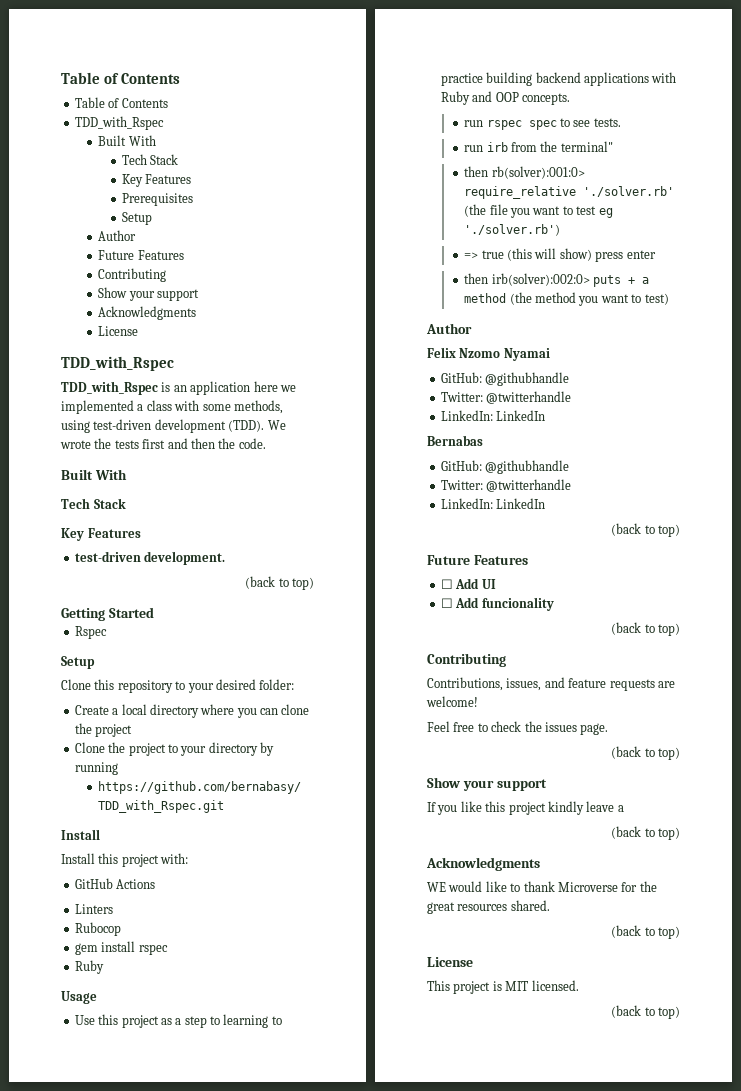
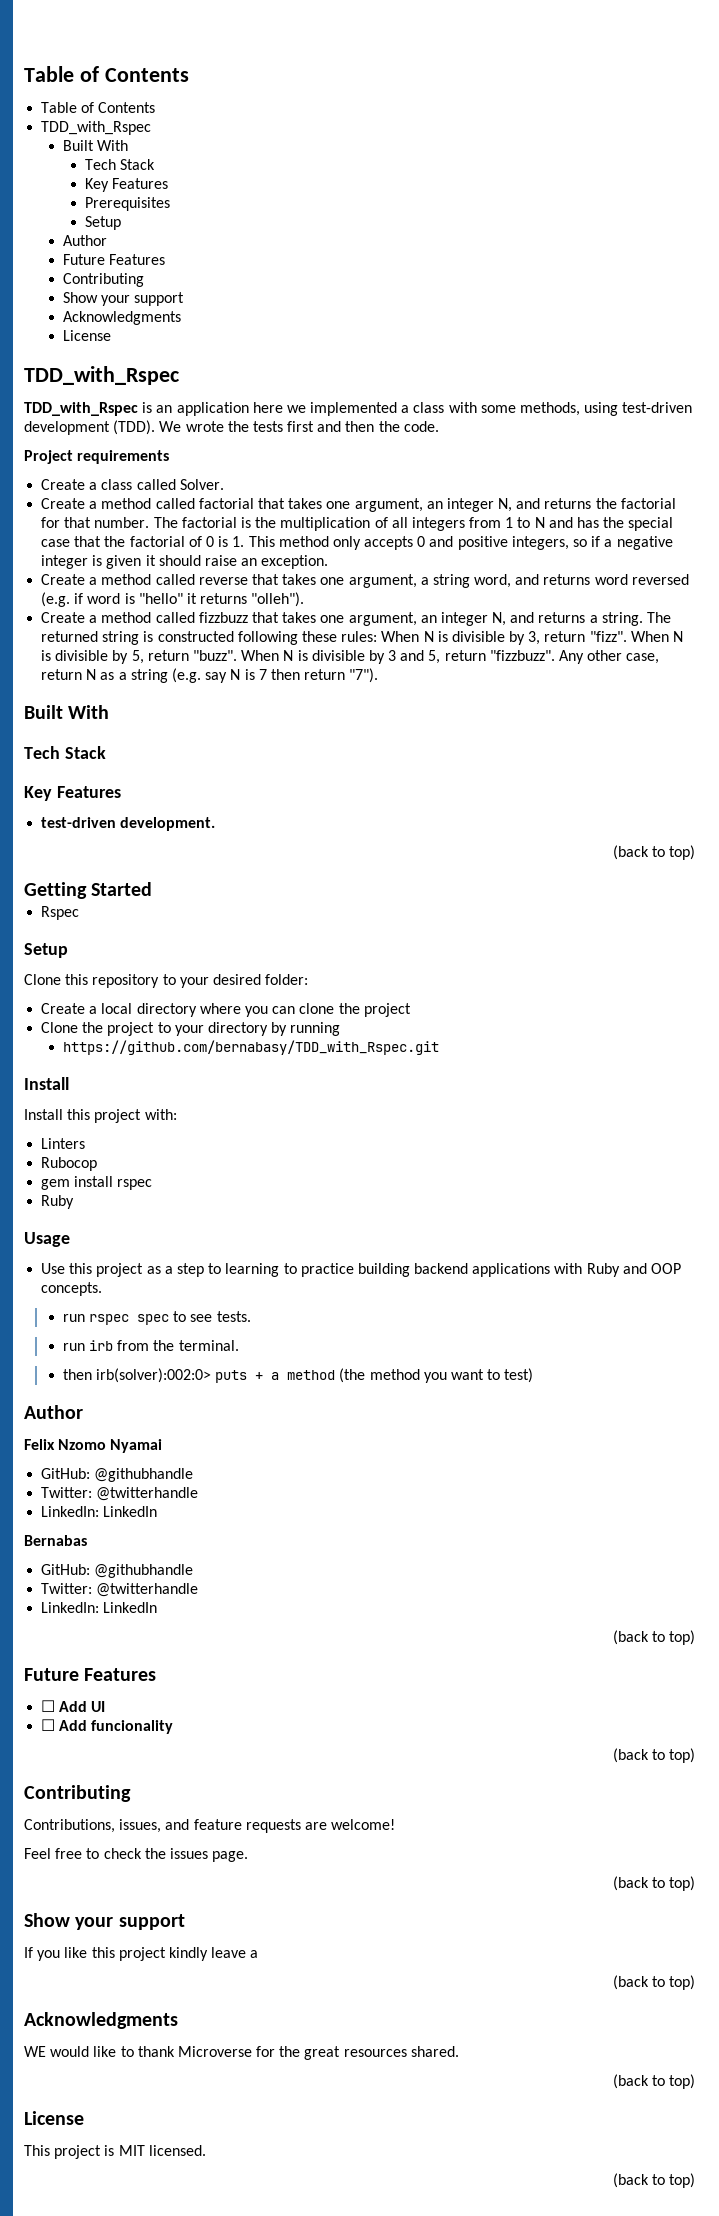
(266, 443) none -> [24,450,170,464] [41,479,224,490] [41,498,676,512] [41,517,674,531] [41,536,673,550] [41,555,329,569] [41,574,689,588] [41,592,305,607] [41,612,672,626] [41,631,684,645] [41,650,660,664] [41,668,379,683] // Project requirements // Create a class called Solver. // Create a method called factorial that takes one argument, an integer N, and returns the factorial for that number. The factorial is the multiplication of all integers from 1 to N and has the special case that the factorial of 0 is 1. This method only accepts 0 and positive integers, so if a negative integer is given it should raise an exception. // Create a method called reverse that takes one argument, a string word, and returns word reversed (e.g. if word is "hello" it returns "olleh"). // Create a method called fizzbuzz that takes one argument, an integer N, and returns a string. The returned string is constructed following these rules: When N is divisible by 3, return "fizz". When N is divisible by 5, return "buzz". When N is divisible by 3 and 5, return "fizzbuzz". Any other case, return N as a string (e.g. say N is 7 then return "7").
[74,878,156,889] // GitHub Actions -> (177, 1114) none
[560,141,613,152] [464,166,585,179] [464,186,675,199] [464,204,613,218] [464,224,561,236] [464,248,656,262] terminal" // then rb(solver):001:0> require_relative './solver.rb' (the file you want to test eg './solver.rb') // => true (this will show) press enter -> [178,1340,239,1351] terminal.

